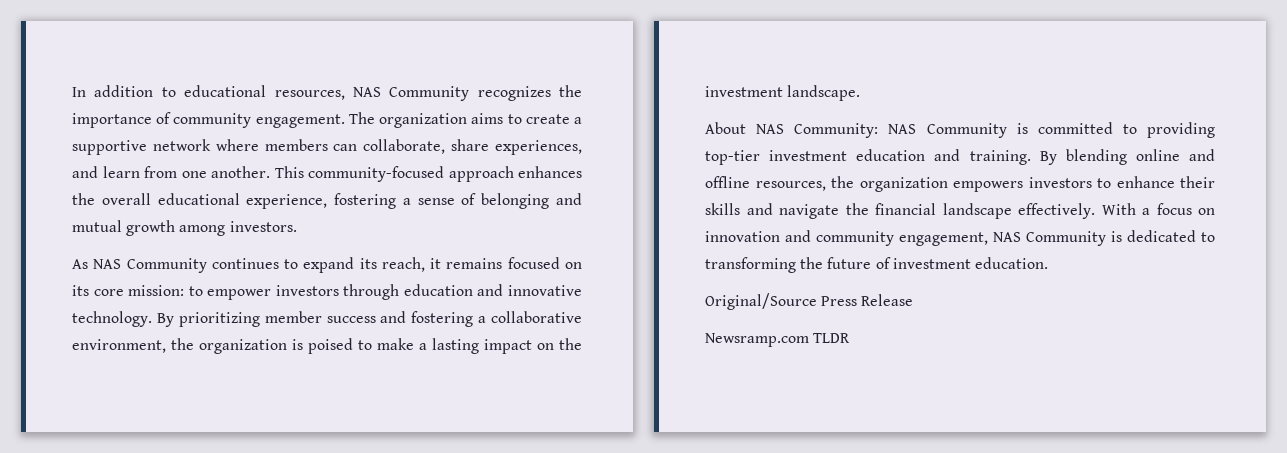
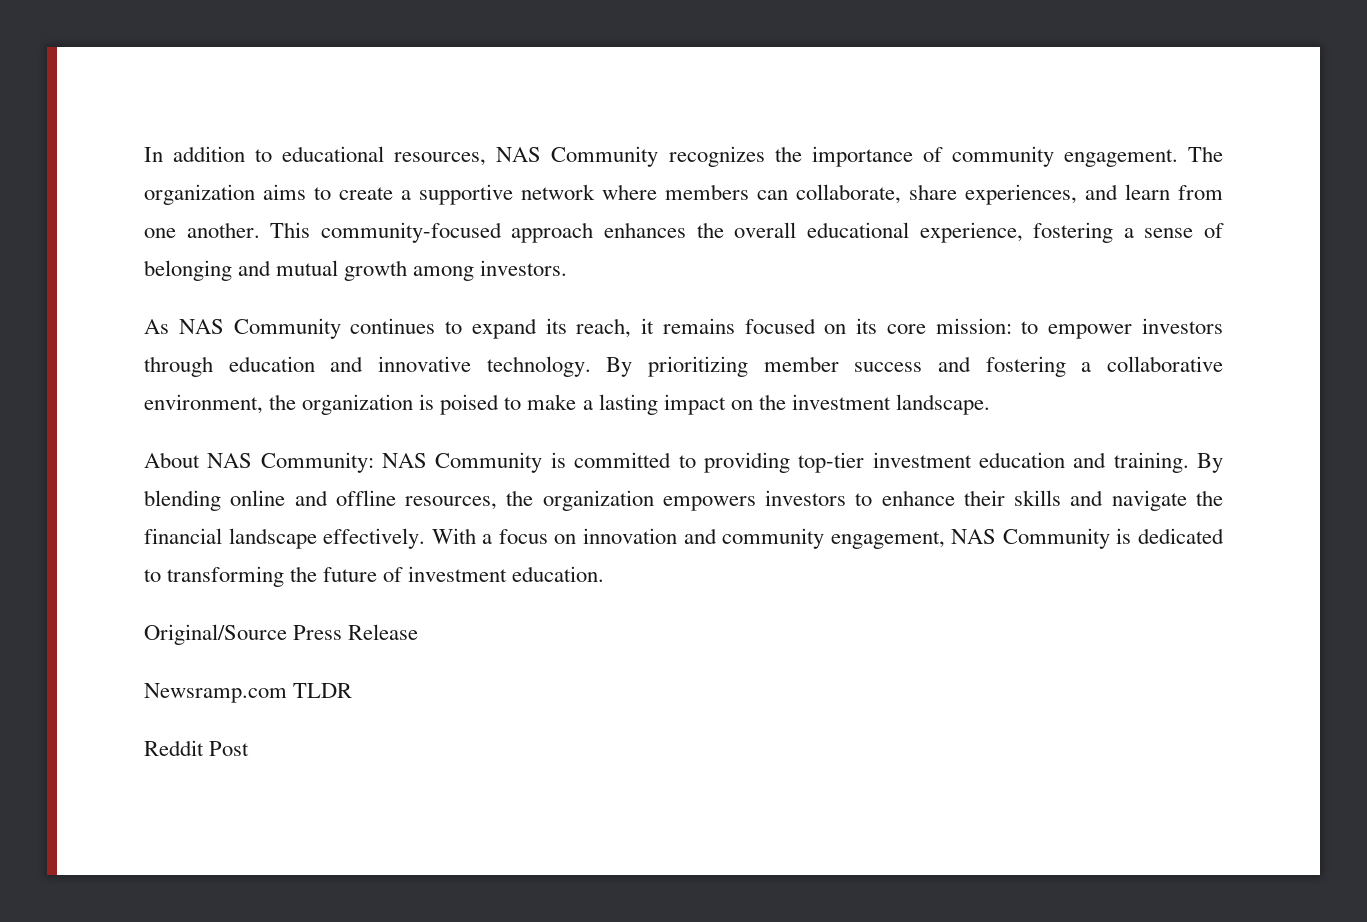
(851, 338) none -> [144,740,250,756] // Reddit Post

